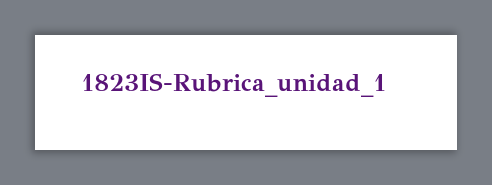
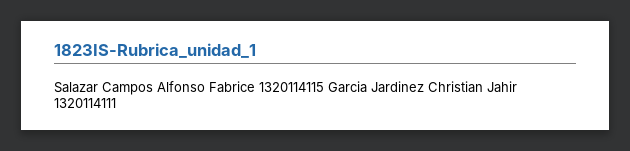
(386, 85) none -> [54,81,517,95] [54,98,116,108] // Salazar Campos Alfonso Fabrice 1320114115 Garcia Jardinez Christian Jahir 1320114111

